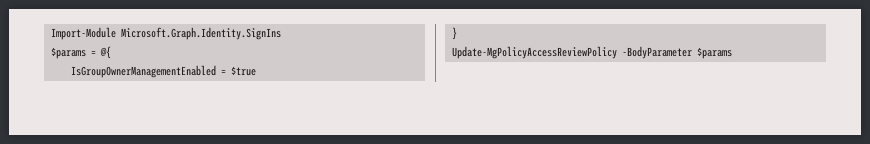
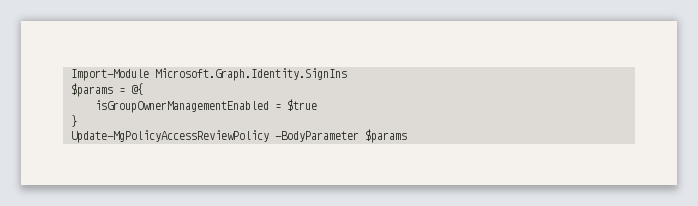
[70,65,216,78] IsGroupOwnerManagementEnabled -> [94,100,269,113] isGroupOwnerManagementEnabled

